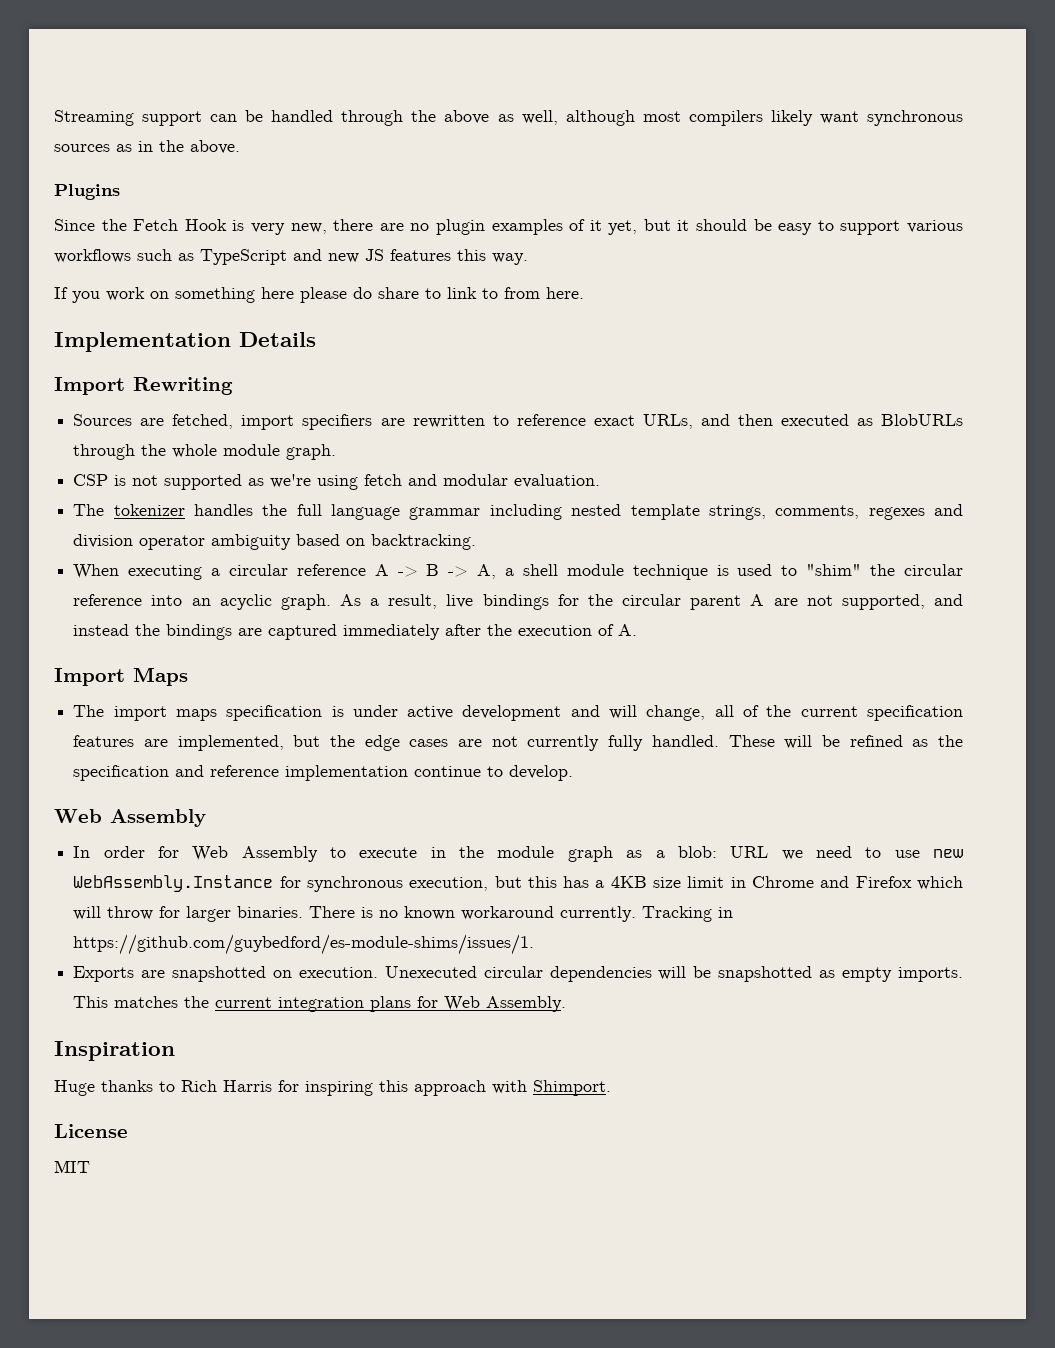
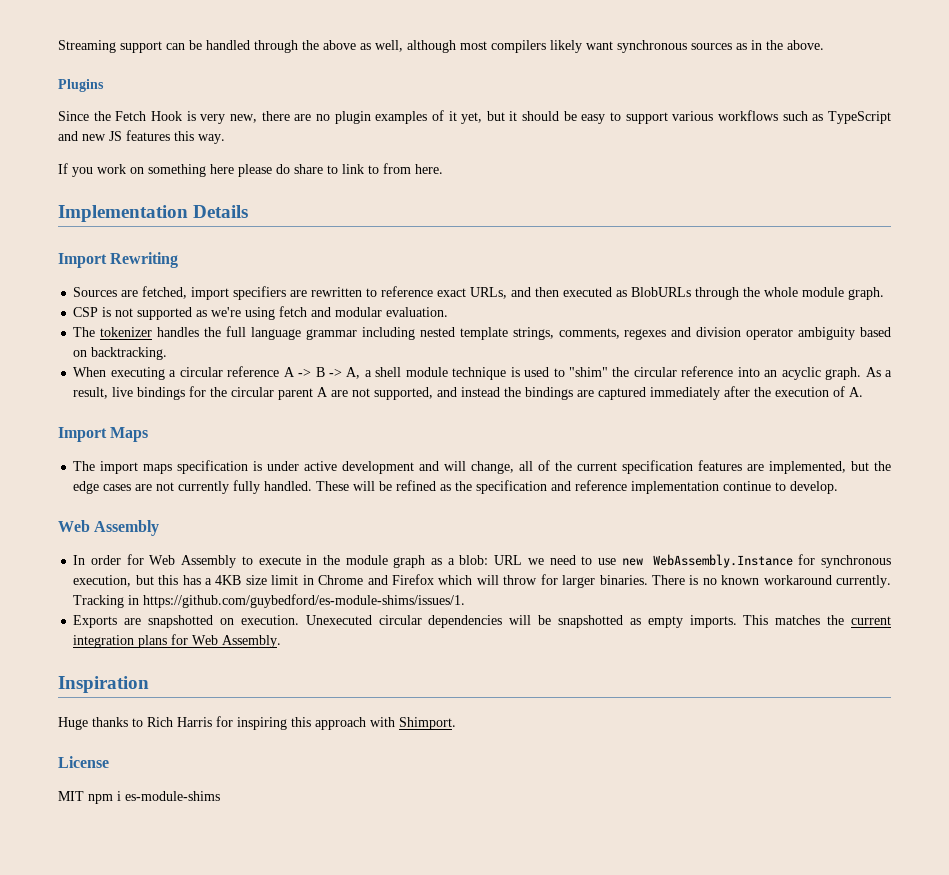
(90, 1166) none -> [88,791,220,804] npm i es-module-shims

